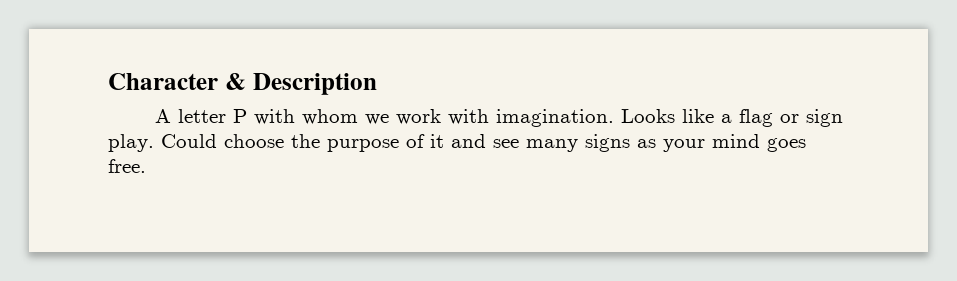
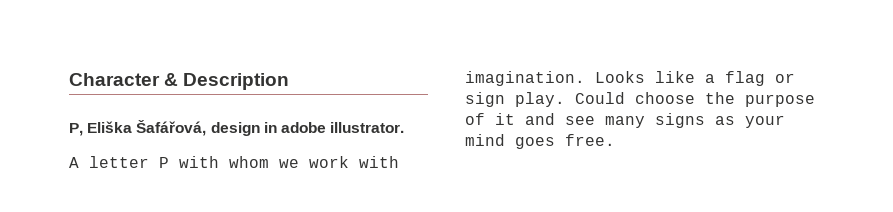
(377, 84) none -> [69,120,405,136] // P, Eliška Šafářová, design in adobe illustrator.

